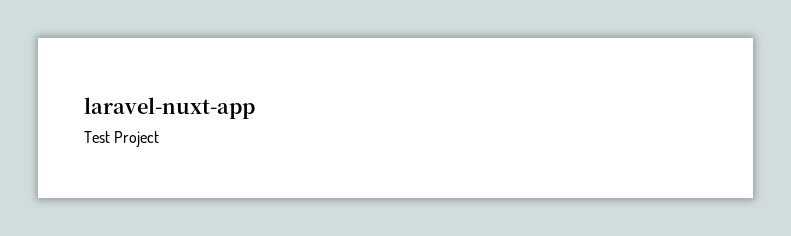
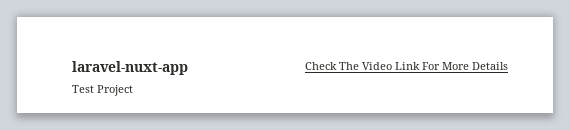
(160, 139) none -> [305,62,508,70] // Check The Video Link For More Details

